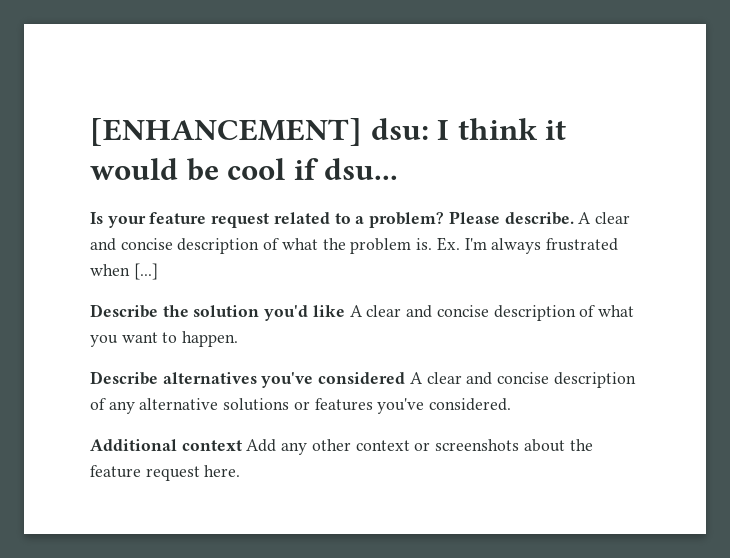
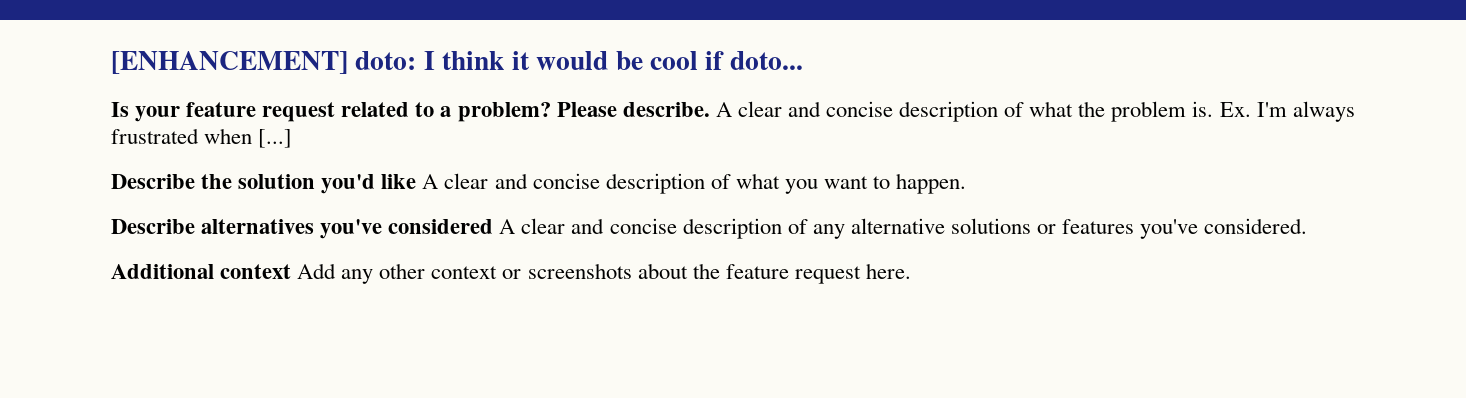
[370,118,429,140] dsu: -> [355,51,417,70] doto:
[324,158,399,180] dsu... -> [729,51,803,70] doto...

